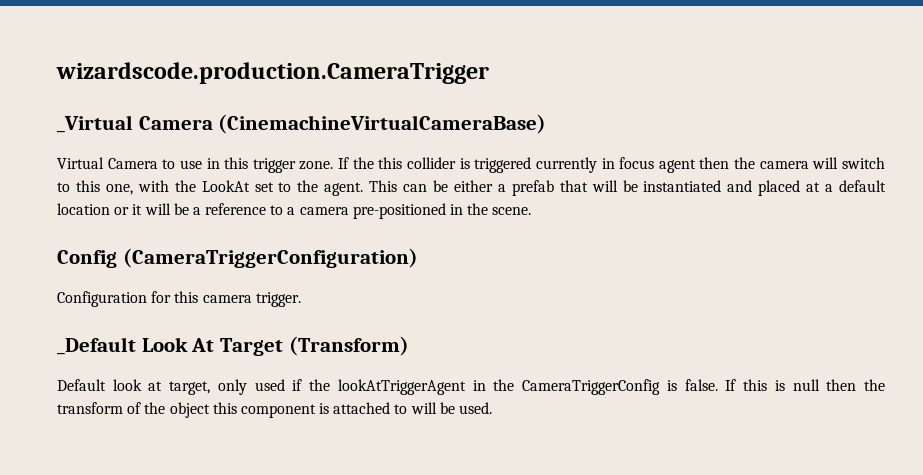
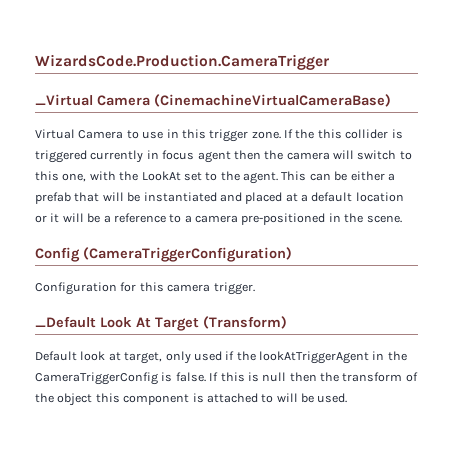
[56,62,489,84] wizardscode.production.CameraTrigger -> [35,54,329,70] WizardsCode.Production.CameraTrigger

